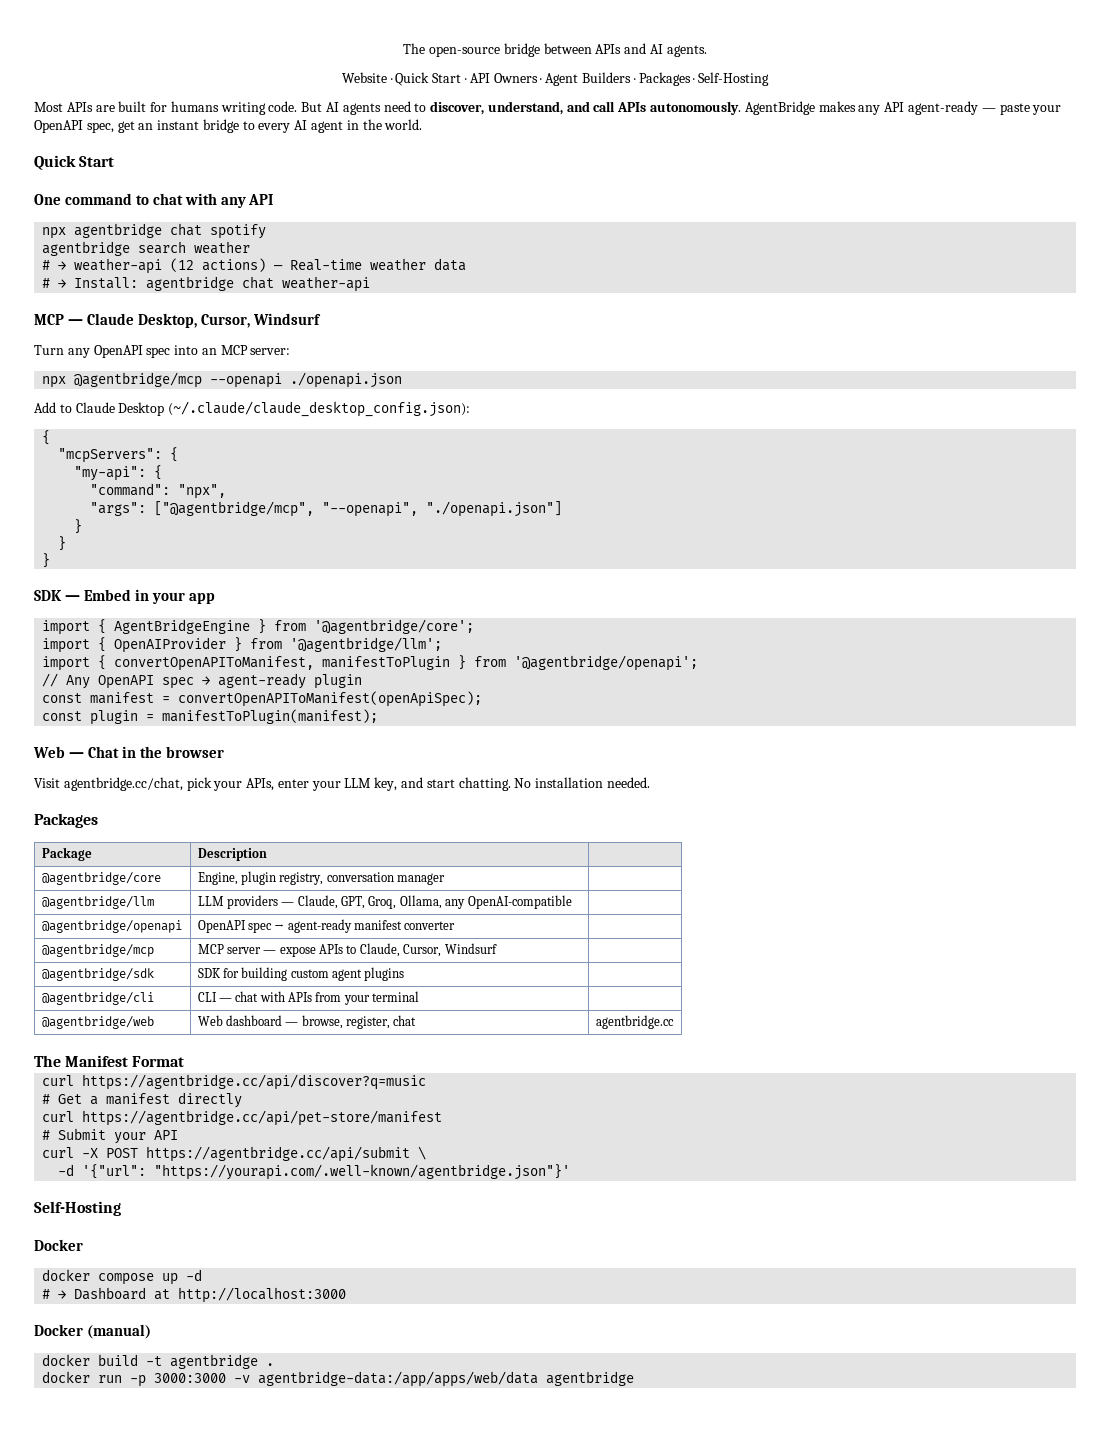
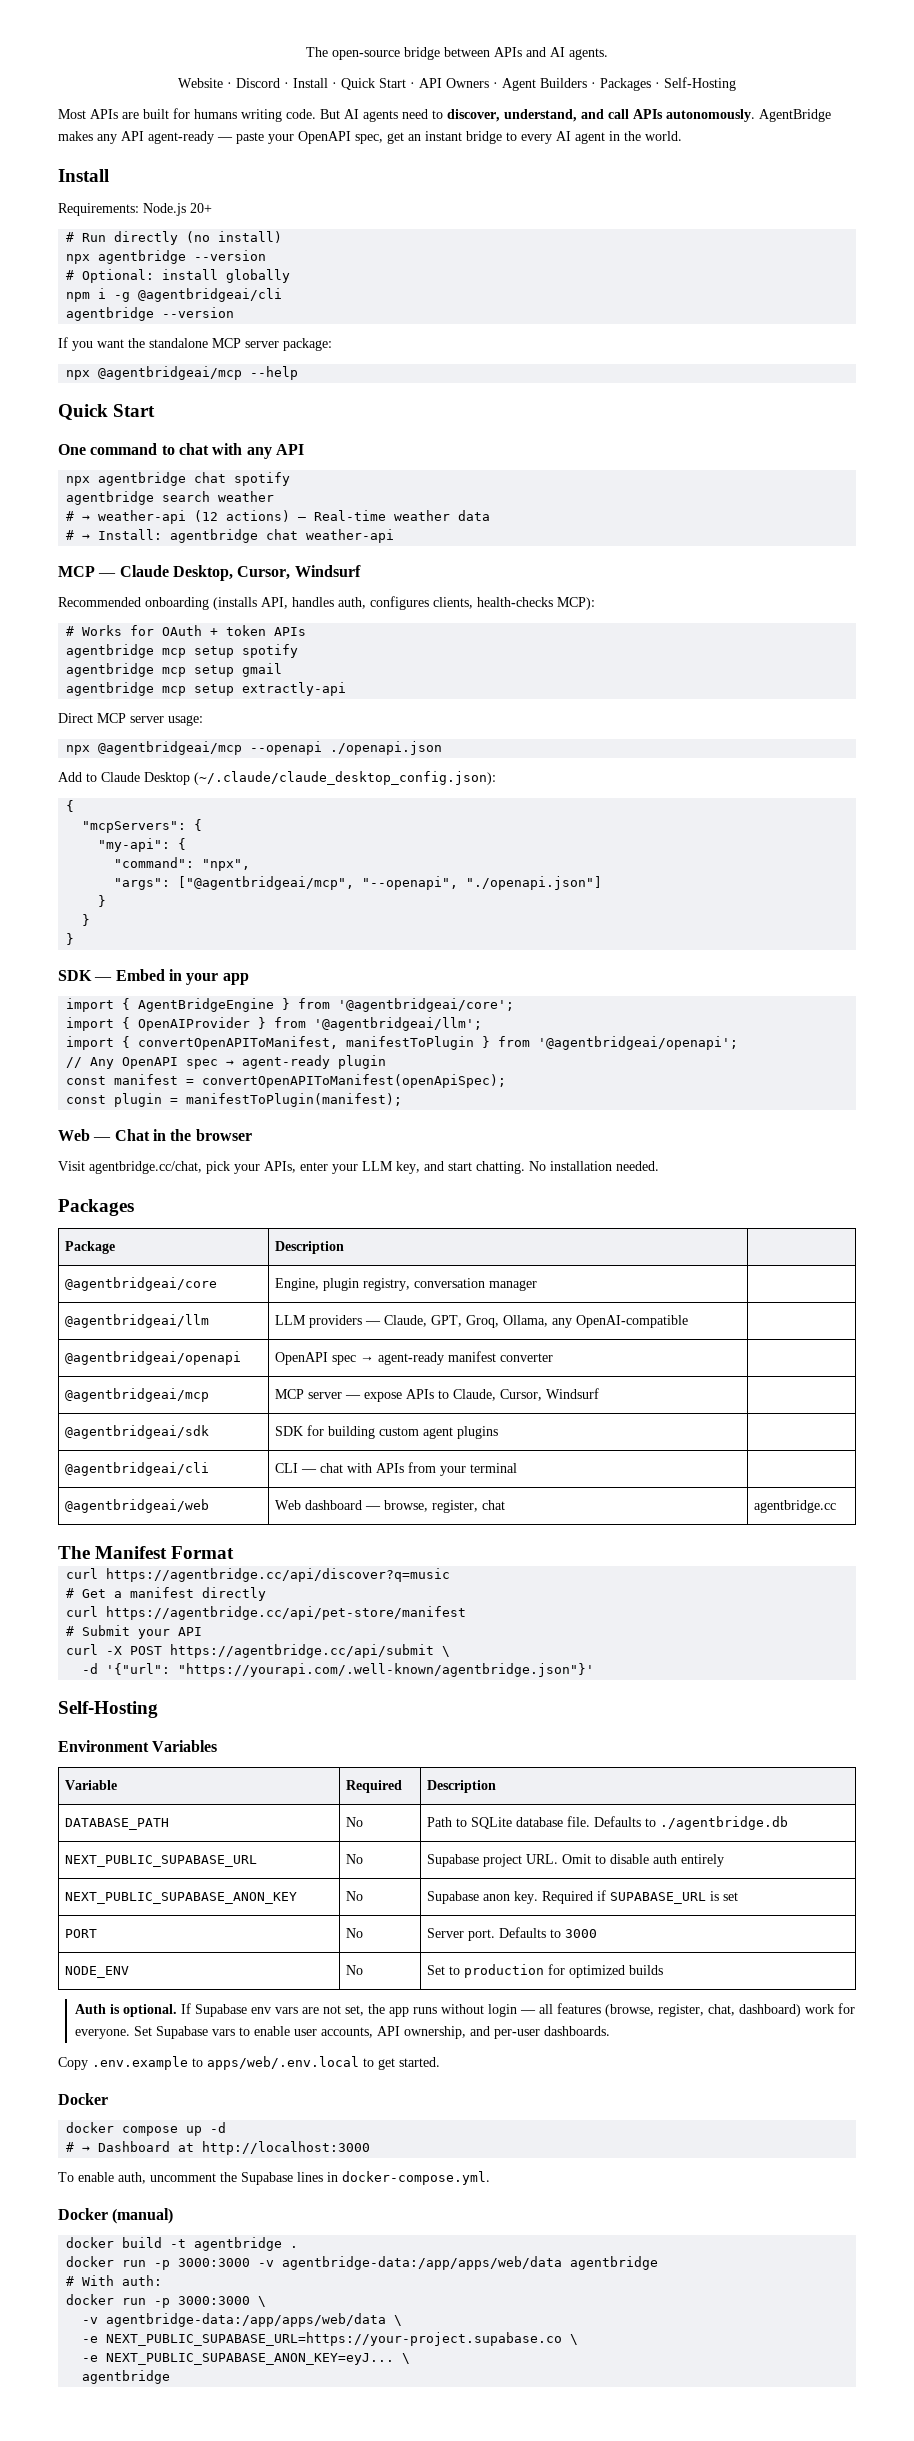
(393, 80) none -> [236,78,337,88] Discord · Install ·
(423, 124) none -> [58,169,109,182] [58,203,212,216] [66,231,283,245] [66,250,267,264] [66,269,291,283] [66,288,283,302] [66,307,235,321] [58,337,332,351] [66,366,299,380] // Install // Requirements: Node.js 20+ // # Run directly (no install) // npx agentbridge --version // # Optional: install globally // npm i -g @agentbridgeai/cli // agentbridge --version // If you want the standalone MCP server package: // npx @agentbridgeai/mcp --help
[34,345,291,358] [42,372,203,388] Turn any OpenAPI spec into an MCP server: // npx @agentbridge/mcp -> [58,596,595,610] [66,625,307,636] [66,644,299,658] [66,663,283,677] [66,682,347,696] [58,713,203,726] [66,741,243,755] Recommended onboarding (installs API, handles auth, configures clients, health-checks MCP): // # Works for OAuth + token APIs // agentbridge mcp setup spotify // agentbridge mcp setup gmail // agentbridge mcp setup extractly-api // Direct MCP server usage: // npx @agentbridgeai/mcp
[154,501,315,517] ["@agentbridge/mcp", -> [178,876,355,890] ["@agentbridgeai/mcp",
[314,619,475,634] '@agentbridge/core'; -> [338,998,515,1012] '@agentbridgeai/core';
[290,637,443,652] '@agentbridge/llm'; -> [314,1017,483,1031] '@agentbridgeai/llm';
[514,655,699,671] '@agentbridge/openapi'; -> [538,1036,739,1050] '@agentbridgeai/openapi';
[41,872,161,885] @agentbridge/core -> [65,1277,218,1291] @agentbridgeai/core
[41,896,154,909] @agentbridge/llm -> [65,1314,210,1328] @agentbridgeai/llm
[41,920,182,933] @agentbridge/openapi -> [65,1351,242,1365] @agentbridgeai/openapi
[41,944,154,957] @agentbridge/mcp -> [65,1388,210,1402] @agentbridgeai/mcp
[41,968,154,981] @agentbridge/sdk -> [65,1425,210,1439] @agentbridgeai/sdk
[41,992,154,1005] @agentbridge/cli -> [65,1462,210,1476] @agentbridgeai/cli
[41,1016,154,1029] @agentbridge/web -> [65,1499,210,1513] @agentbridgeai/web
(121, 1208) none -> [58,1740,218,1752] [65,1780,118,1790] [346,1780,403,1793] [427,1780,497,1793] [65,1818,170,1830] [346,1817,364,1827] [427,1816,789,1830] [65,1855,258,1867] [346,1854,364,1864] [427,1854,725,1867] [65,1892,298,1904] [346,1891,364,1901] [427,1890,739,1904] [65,1929,98,1938] [346,1928,364,1938] [427,1927,598,1941] [65,1966,130,1978] [346,1965,364,1975] [427,1964,664,1978] [74,2003,855,2017] [74,2026,610,2039] [58,2056,440,2070] // Environment Variables // Variable | Required | Description // DATABASE_PATH | No | Path to SQLite database file. Defaults to ./agentbridge.db // NEXT_PUBLIC_SUPABASE_URL | No | Supabase project URL. Omit to disable auth entirely // NEXT_PUBLIC_SUPABASE_ANON_KEY | No | Supabase anon key. Required if SUPABASE_URL is set // PORT | No | Server port. Defaults to 3000 // NODE_ENV | No | Set to production for optimized builds // Auth is optional. If Supabase env vars are not set, the app runs without login — all features (browse, register, chat, dashboard) work for everyone. Set Supabase vars to enable user accounts, API ownership, and per-user dashboards. // Copy .env.example to apps/web/.env.local to get started.
(347, 1295) none -> [58,2171,490,2185] // To enable auth, uncomment the Supabase lines in docker-compose.yml.
(635, 1378) none -> [66,2275,163,2286] [66,2294,267,2308] [82,2313,403,2327] [82,2332,579,2346] [82,2353,411,2365] [82,2370,171,2384] // # With auth: // docker run -p 3000:3000 \ // -v agentbridge-data:/app/apps/web/data \ // -e NEXT_PUBLIC_SUPABASE_URL=https://your-project.supabase.co \ // -e NEXT_PUBLIC_SUPABASE_ANON_KEY=eyJ... \ // agentbridge

